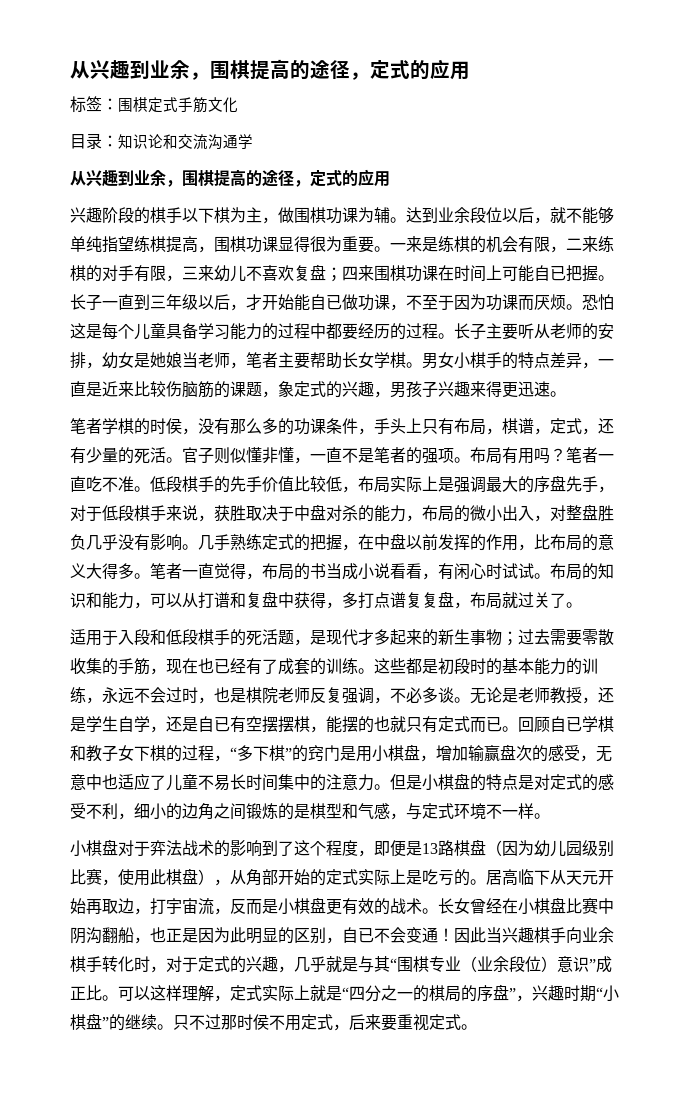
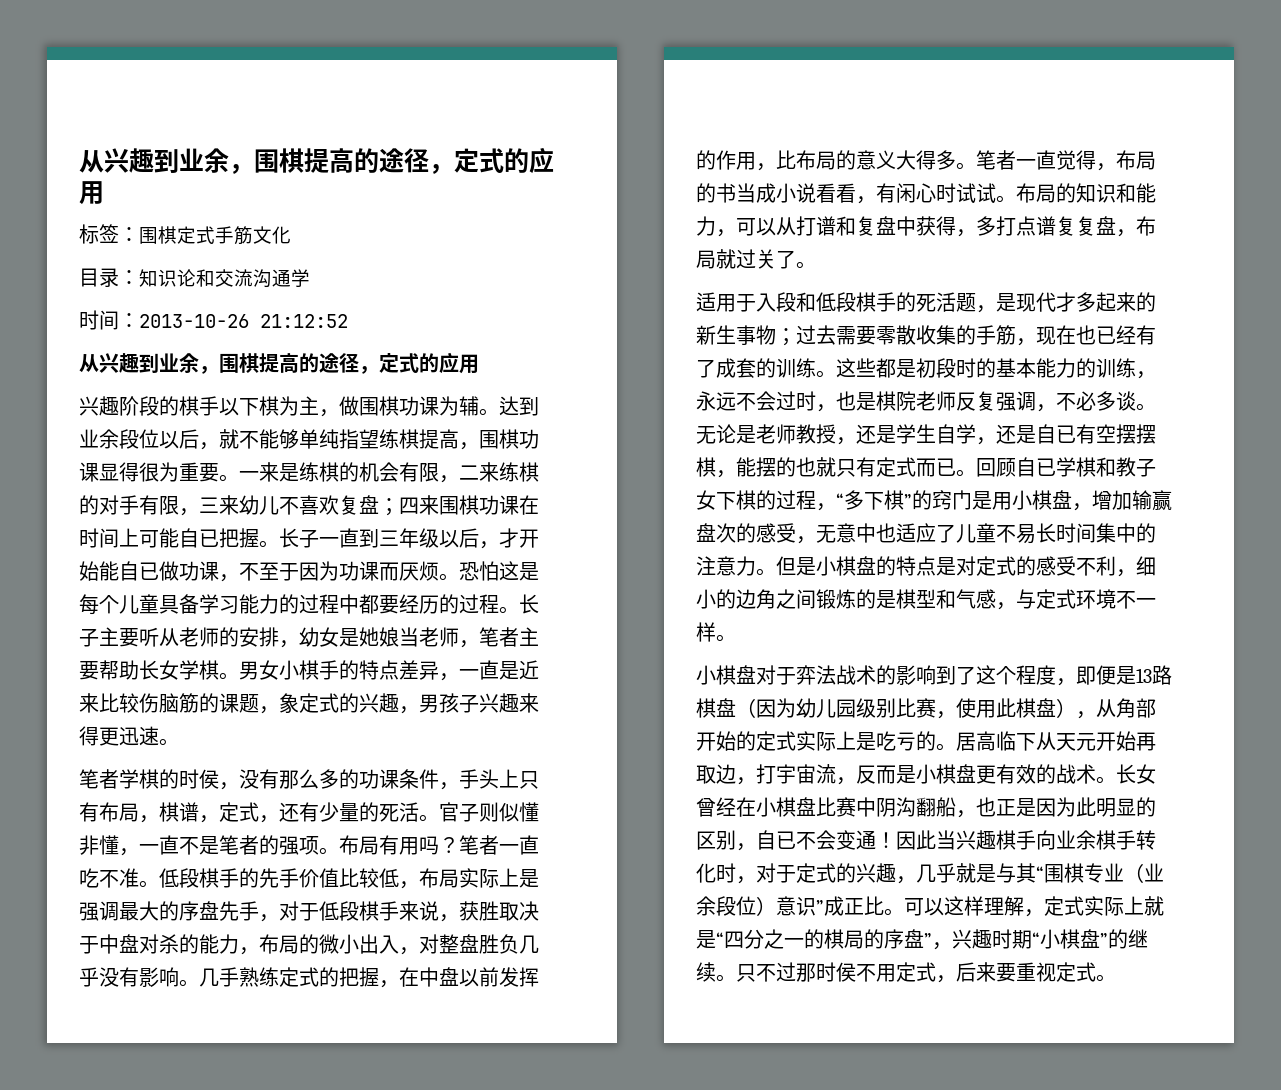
(253, 141) none -> [79,310,348,330] // 时间：2013-10-26 21:12:52

